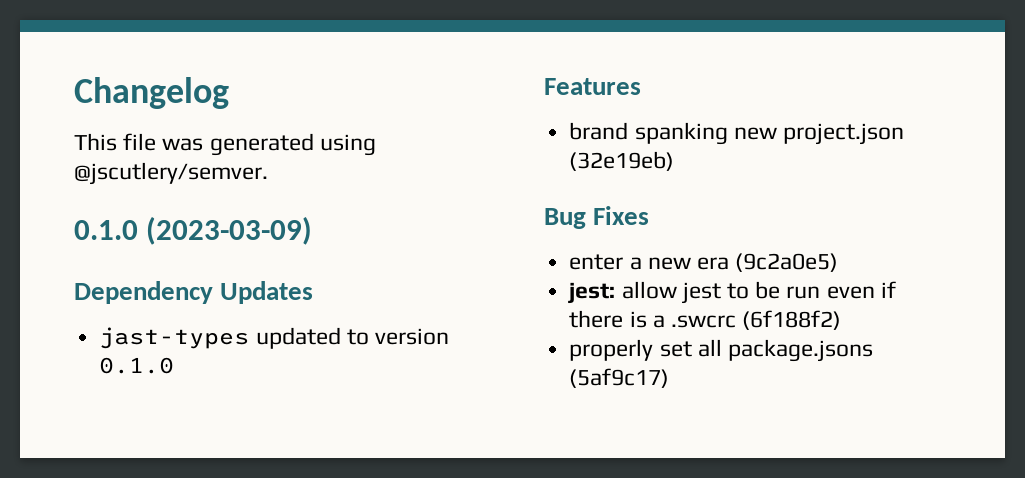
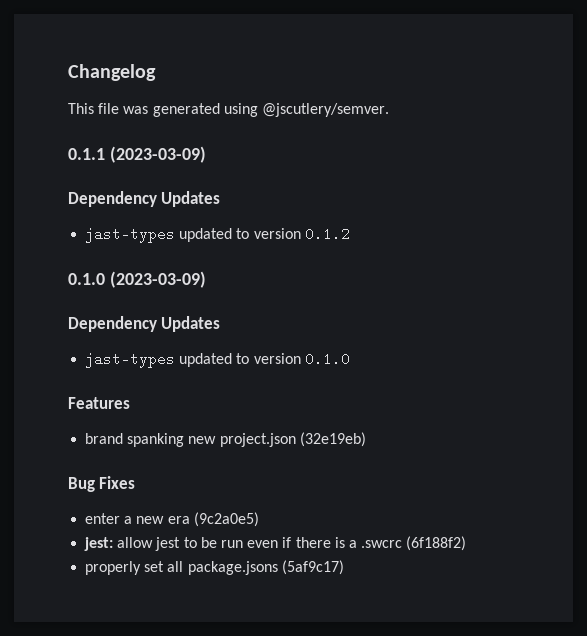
(268, 173) none -> [68,146,206,163] [68,191,221,207] [85,227,350,243] // 0.1.1 (2023-03-09) // Dependency Updates // jast-types updated to version 0.1.2

